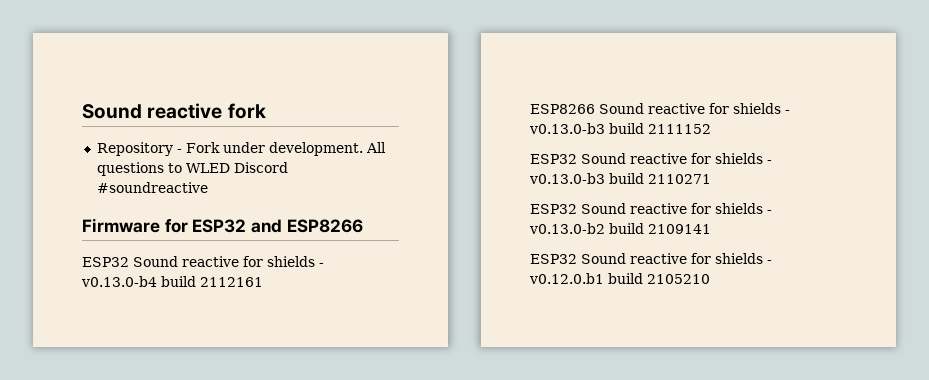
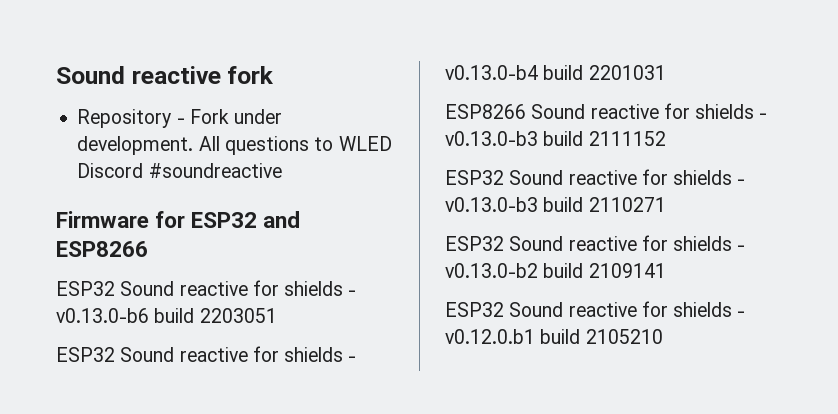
(363, 226) none -> [56,280,357,296] [56,308,277,323] // ESP32 Sound reactive for shields - v0.13.0-b6 build 2203051
[200,277,263,287] 2112161 -> [588,65,666,80] 2201031

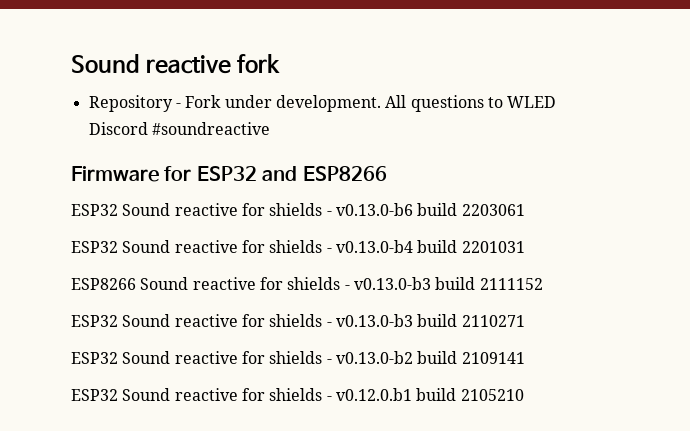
[199,308,277,323] 2203051 -> [461,204,525,216] 2203061

